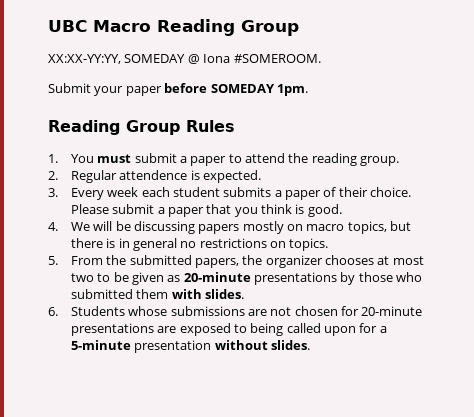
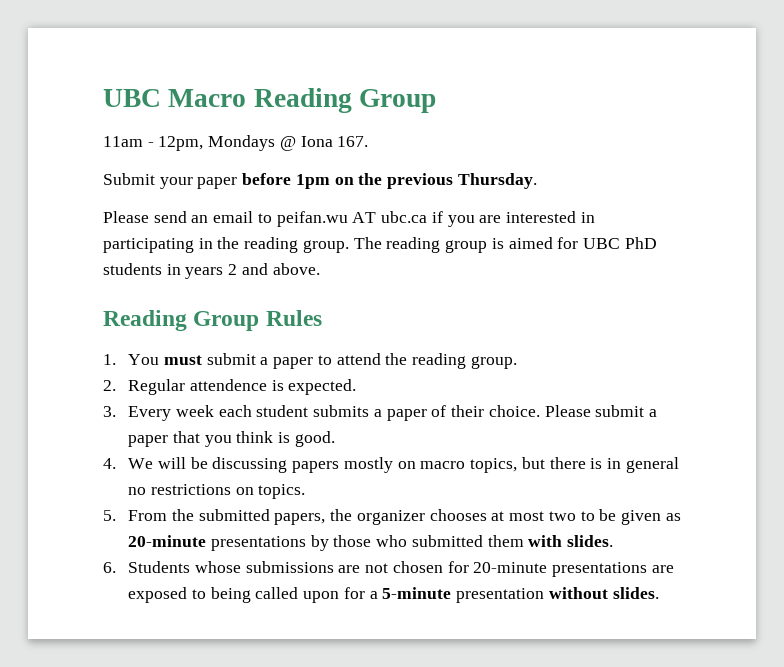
[48,54,186,64] XX:XX-YY:YY, SOMEDAY -> [103,135,276,151] 11am - 12pm, Mondays
[233,54,321,63] #SOMEROOM. -> [337,136,369,147] 167.
[210,84,308,96] SOMEDAY 1pm. -> [295,173,537,189] [103,211,595,227] [103,237,657,253] [103,263,320,279] 1pm on the previous Thursday. // Please send an email to peifan.wu AT ubc.ca if you are interested in participating in the reading group. The reading group is aimed for UBC PhD students in years 2 and above.

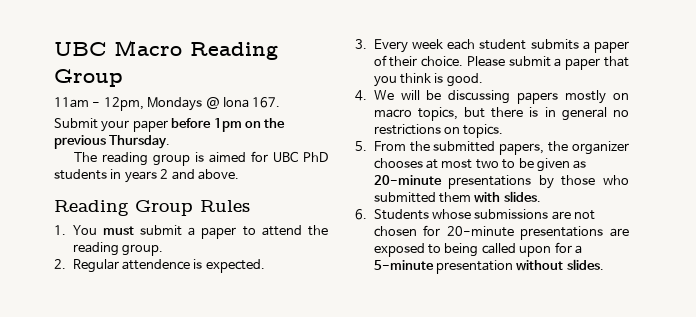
[103,211,595,227] [103,237,349,253] Please send an email to peifan.wu AT ubc.ca if you are interested in participating in the reading group. -> (171, 142) none

